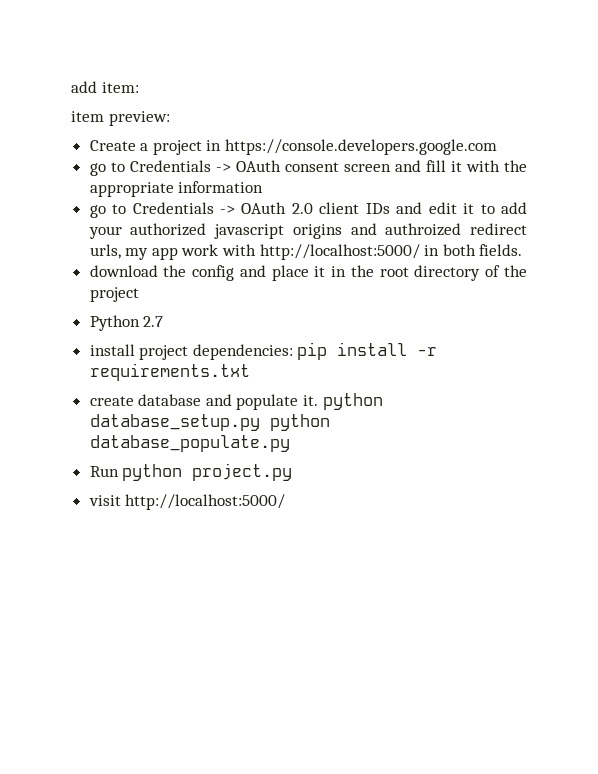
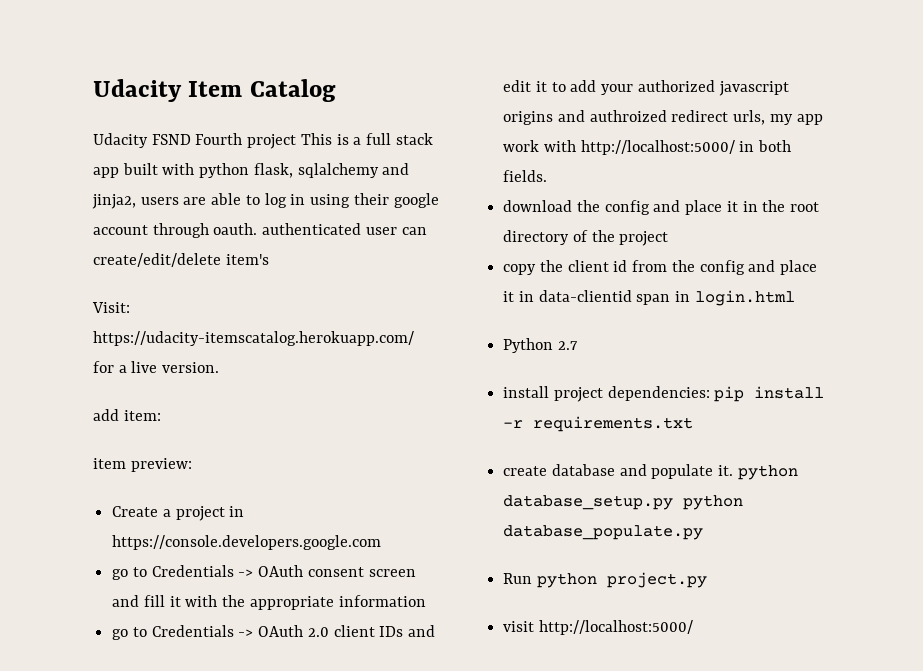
(71, 87) none -> [93,79,336,102] [93,133,433,149] [93,163,410,178] [92,193,439,209] [93,223,427,238] [93,253,269,267] [92,302,130,313] [93,331,414,346] [93,361,220,373] Udacity Item Catalog // Udacity FSND Fourth project This is a full stack app built with python flask, sqlalchemy and jinja2, users are able to log in using their google account through oauth. authenticated user can create/edit/delete item's // Visit: https://udacity-itemscatalog.herokuapp.com/ for a live version. //
(139, 294) none -> [503,260,818,275] [503,290,795,306] // copy the client id from the config and place it in data-clientid span in login.html

